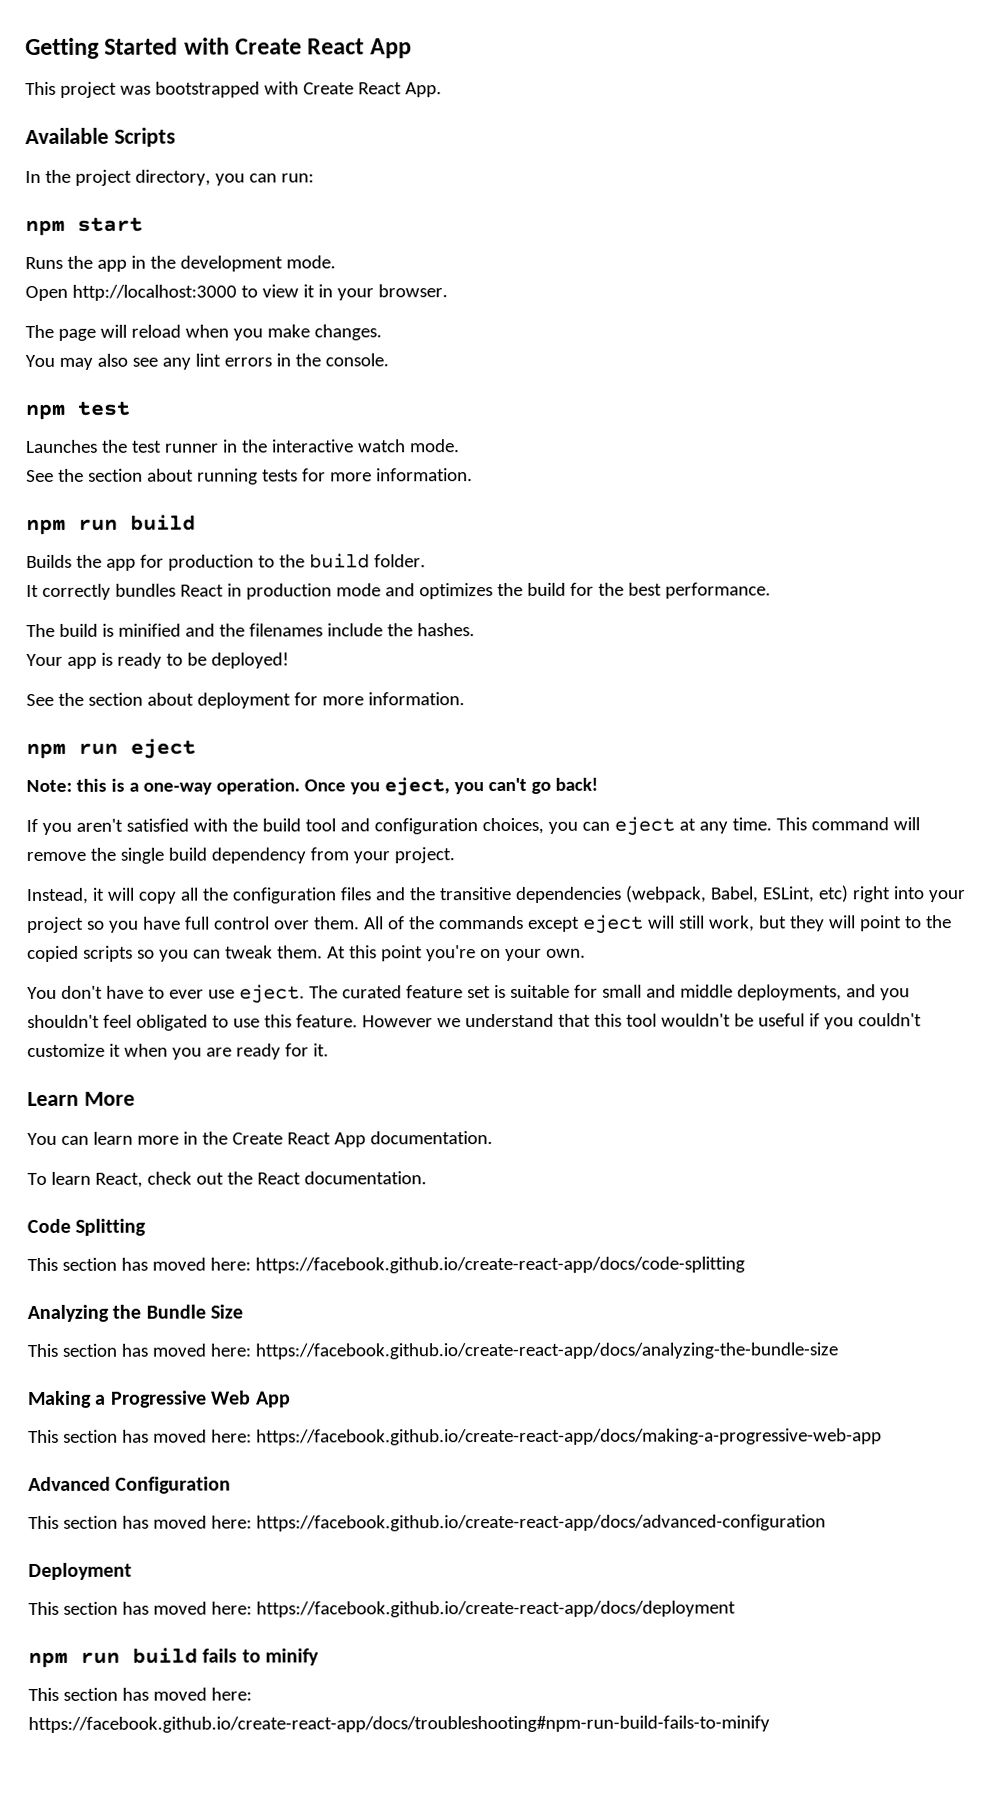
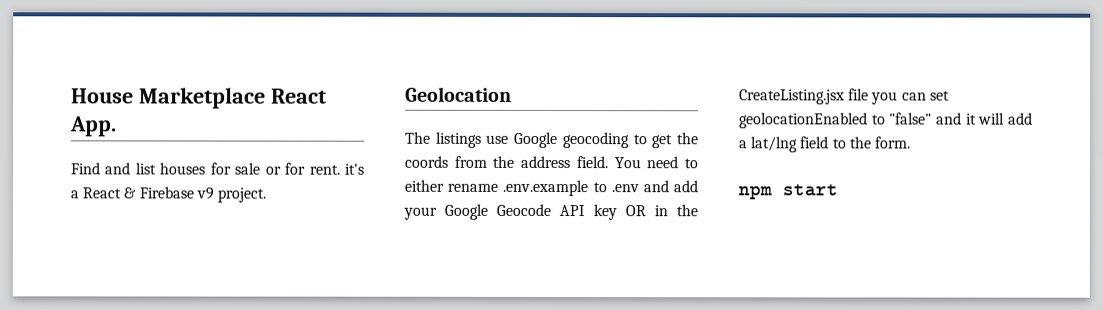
[25,37,412,59] [25,81,442,98] [25,127,176,147] [25,169,314,186] [25,217,143,236] [25,255,336,272] [25,284,448,301] [25,324,382,341] [25,353,389,370] [25,401,130,420] [26,439,460,453] [26,468,473,485] [26,514,196,535] [26,553,426,571] [26,582,771,600] [26,623,475,637] [26,652,289,669] [26,692,465,709] [26,738,196,759] [26,777,598,797] [26,816,920,836] [26,847,455,864] [26,885,965,904] [27,914,952,934] [27,945,586,962] [27,984,910,1004] [27,1013,922,1031] [27,1043,329,1060] [27,1091,135,1106] [27,1131,493,1148] [27,1171,427,1188] [27,1218,147,1236] [27,1256,745,1274] [27,1304,244,1322] [27,1342,838,1360] [28,1390,291,1408] [28,1428,882,1446] [28,1476,232,1494] [28,1514,826,1532] [28,1562,132,1580] [28,1600,736,1618] [28,1647,320,1668] [28,1687,252,1701] [28,1715,770,1733] Getting Started with Create React App // This project was bootstrapped with Create React App. // Available Scripts // In the project directory, you can run: // npm start // Runs the app in the development mode. // Open http://localhost:3000 to view it in your browser. // The page will reload when you make changes. // You may also see any lint errors in the console. // npm test // Launches the test runner in the interactive watch mode. // See the section about running tests for more information. // npm run build // Builds the app for production to the build folder. // It correctly bundles React in production mode and optimizes the build for the best performance. // The build is minified and the filenames include the hashes. // Your app is ready to be deployed! // See the section about deployment for more information. // npm run eject // Note: this is a one-way operation. Once you eject, you can't go back! // If you aren't satisfied with the build tool and configuration choices, you can eject at any time. This command will remove the single build dependency from your project. // Instead, it will copy all the configuration files and the transitive dependencies (webpack, Babel, ESLint, etc) right into your project so you have full control over them. All of the commands except eject will still work, but they will point to the copied scripts so you can tweak them. At this point you're on your own. // You don't have to ever use eject. The curated feature set is suitable for small and middle deployments, and you shouldn't feel obligated to use this feature. However we understand that this tool wouldn't be useful if you couldn't customize it when you are ready for it. // Learn More // You can learn more in the Create React App documentation. // To learn React, check out the React documentation. // Code Splitting // This section has moved here: https://facebook.github.io/create-react-app/docs/code-splitting // Analyzing the Bundle Size // This section has moved here: https://facebook.github.io/create-react-app/docs/analyzing-the-bundle-size // Making a Progressive Web App // This section has moved here: https://facebook.github.io/create-react-app/docs/making-a-progressive-web-app // Advanced Configuration // This section has moved here: https://facebook.github.io/create-react-app/docs/advanced-configuration // Deployment // This section has moved here: https://facebook.github.io/create-react-app/docs/deployment // npm run build fails to minify // This section has moved here: https://facebook.github.io/create-react-app/docs/troubleshooting#npm-run-build-fails-to-minify -> [71,87,327,109] [70,116,117,137] [70,162,365,175] [70,186,266,203] [405,86,512,102] [405,131,699,149] [404,155,698,169] [404,179,698,197] [403,203,698,221] [739,88,950,105] [739,112,1033,129] [739,136,911,153] [738,184,838,200] House Marketplace React App. // Find and list houses for sale or for rent. it's a React & Firebase v9 project. // Geolocation // The listings use Google geocoding to get the coords from the address field. You need to either rename .env.example to .env and add your Google Geocode API key OR in the CreateListing.jsx file you can set geolocationEnabled to "false" and it will add a lat/lng field to the form. // npm start

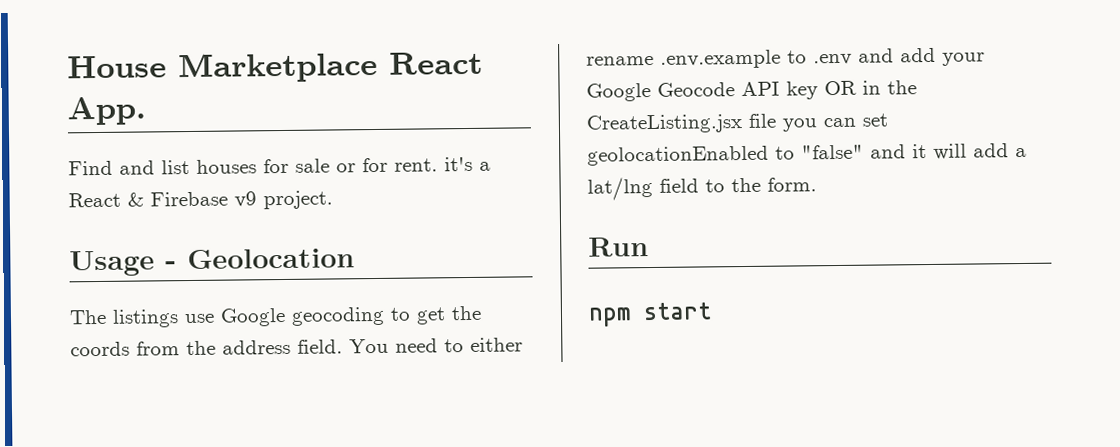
(266, 195) none -> [69,250,177,277] Usage -
(911, 142) none -> [588,237,649,257] // Run

